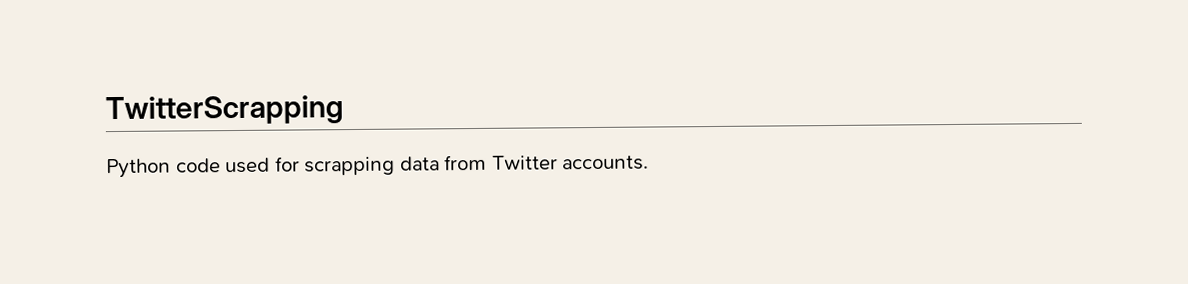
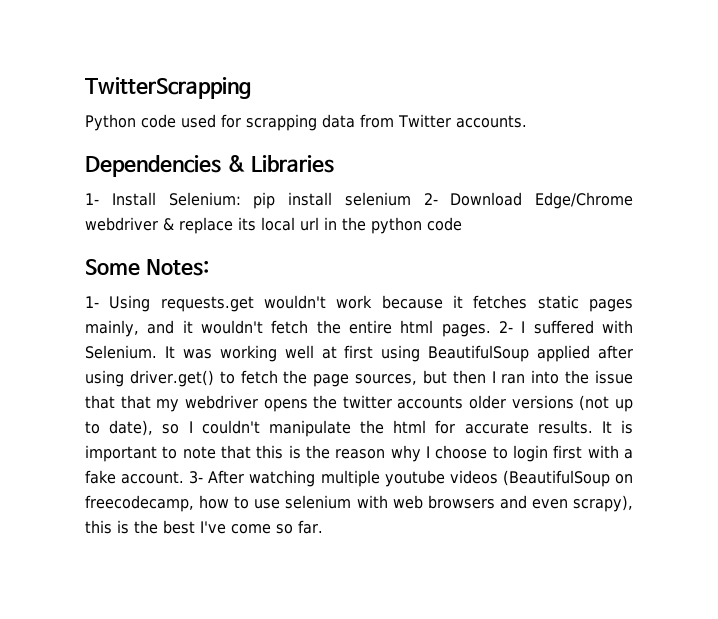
(650, 163) none -> [85,155,335,177] [85,192,633,209] [85,217,462,234] [85,259,209,276] [85,295,633,312] [85,320,633,337] [85,345,633,362] [85,370,633,387] [85,395,633,412] [85,420,634,437] [85,445,633,462] [85,470,633,487] [85,495,634,512] [85,520,323,534] // Dependencies & Libraries // 1- Install Selenium: pip install selenium 2- Download Edge/Chrome webdriver & replace its local url in the python code // Some Notes: // 1- Using requests.get wouldn't work because it fetches static pages mainly, and it wouldn't fetch the entire html pages. 2- I suffered with Selenium. It was working well at first using BeautifulSoup applied after using driver.get() to fetch the page sources, but then I ran into the issue that that my webdriver opens the twitter accounts older versions (not up to date), so I couldn't manipulate the html for accurate results. It is important to note that this is the reason why I choose to login first with a fake account. 3- After watching multiple youtube videos (BeautifulSoup on freecodecamp, how to use selenium with web browsers and even scrapy), this is the best I've come so far.

